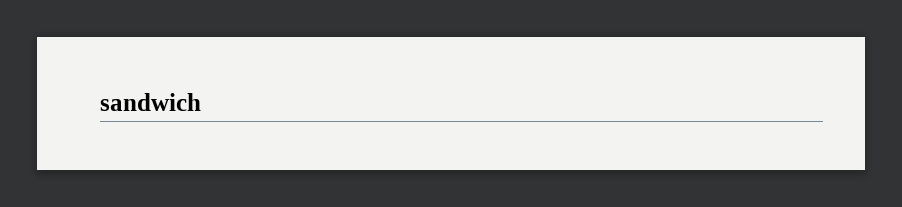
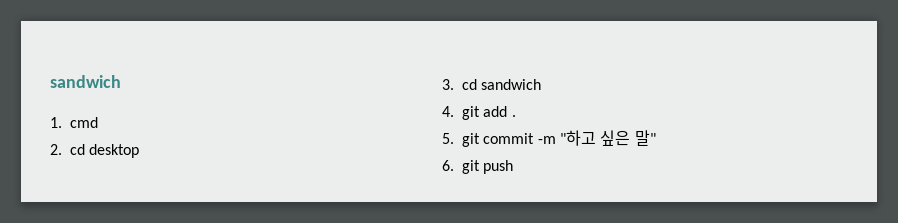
[100,93,201,111] sandwich -> [50,75,121,88] [50,117,98,128] [50,144,140,158] [442,79,542,90] [442,106,516,120] [442,130,656,147] [442,160,514,174] sandwich // 1. cmd // 2. cd desktop // 3. cd sandwich // 4. git add . // 5. git commit -m "하고 싶은 말" // 6. git push

